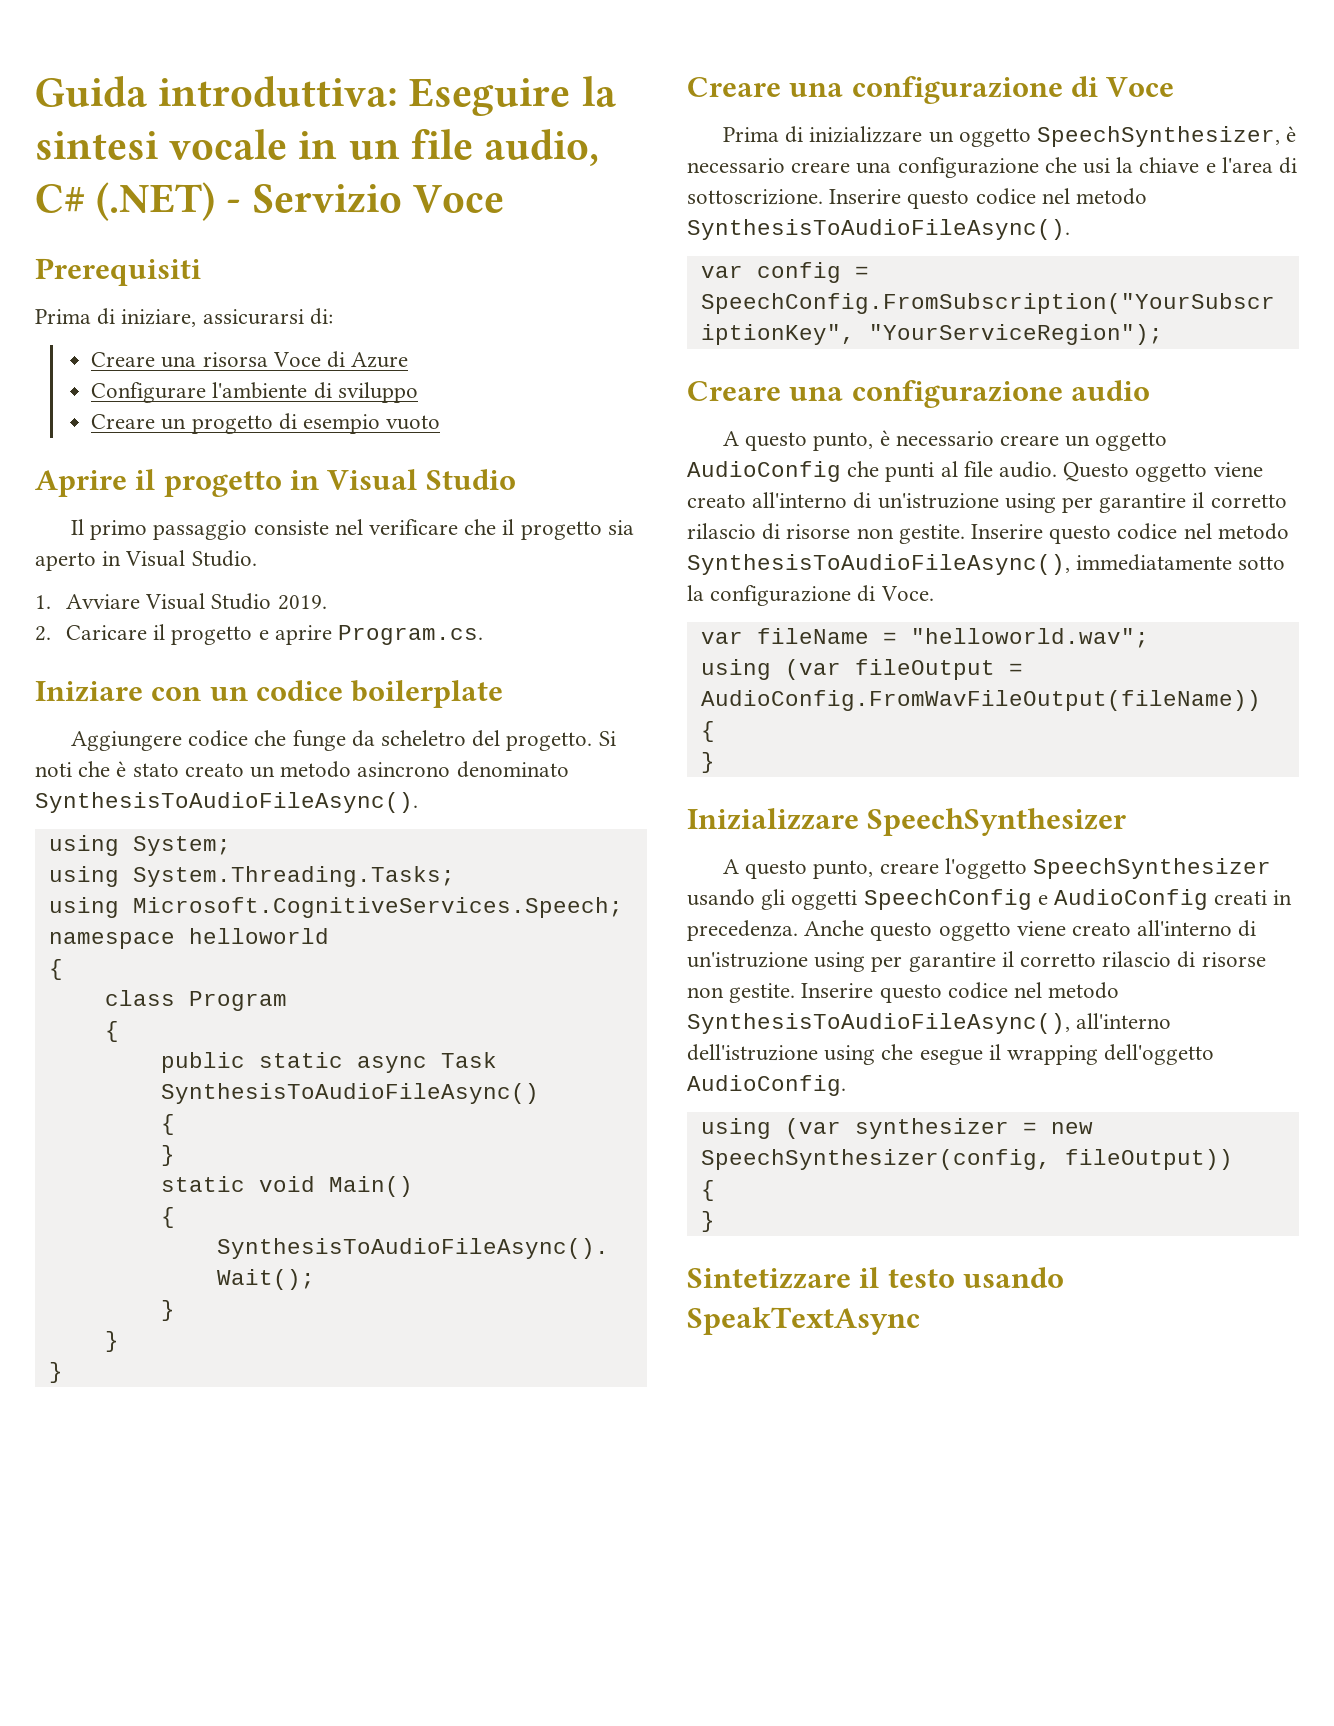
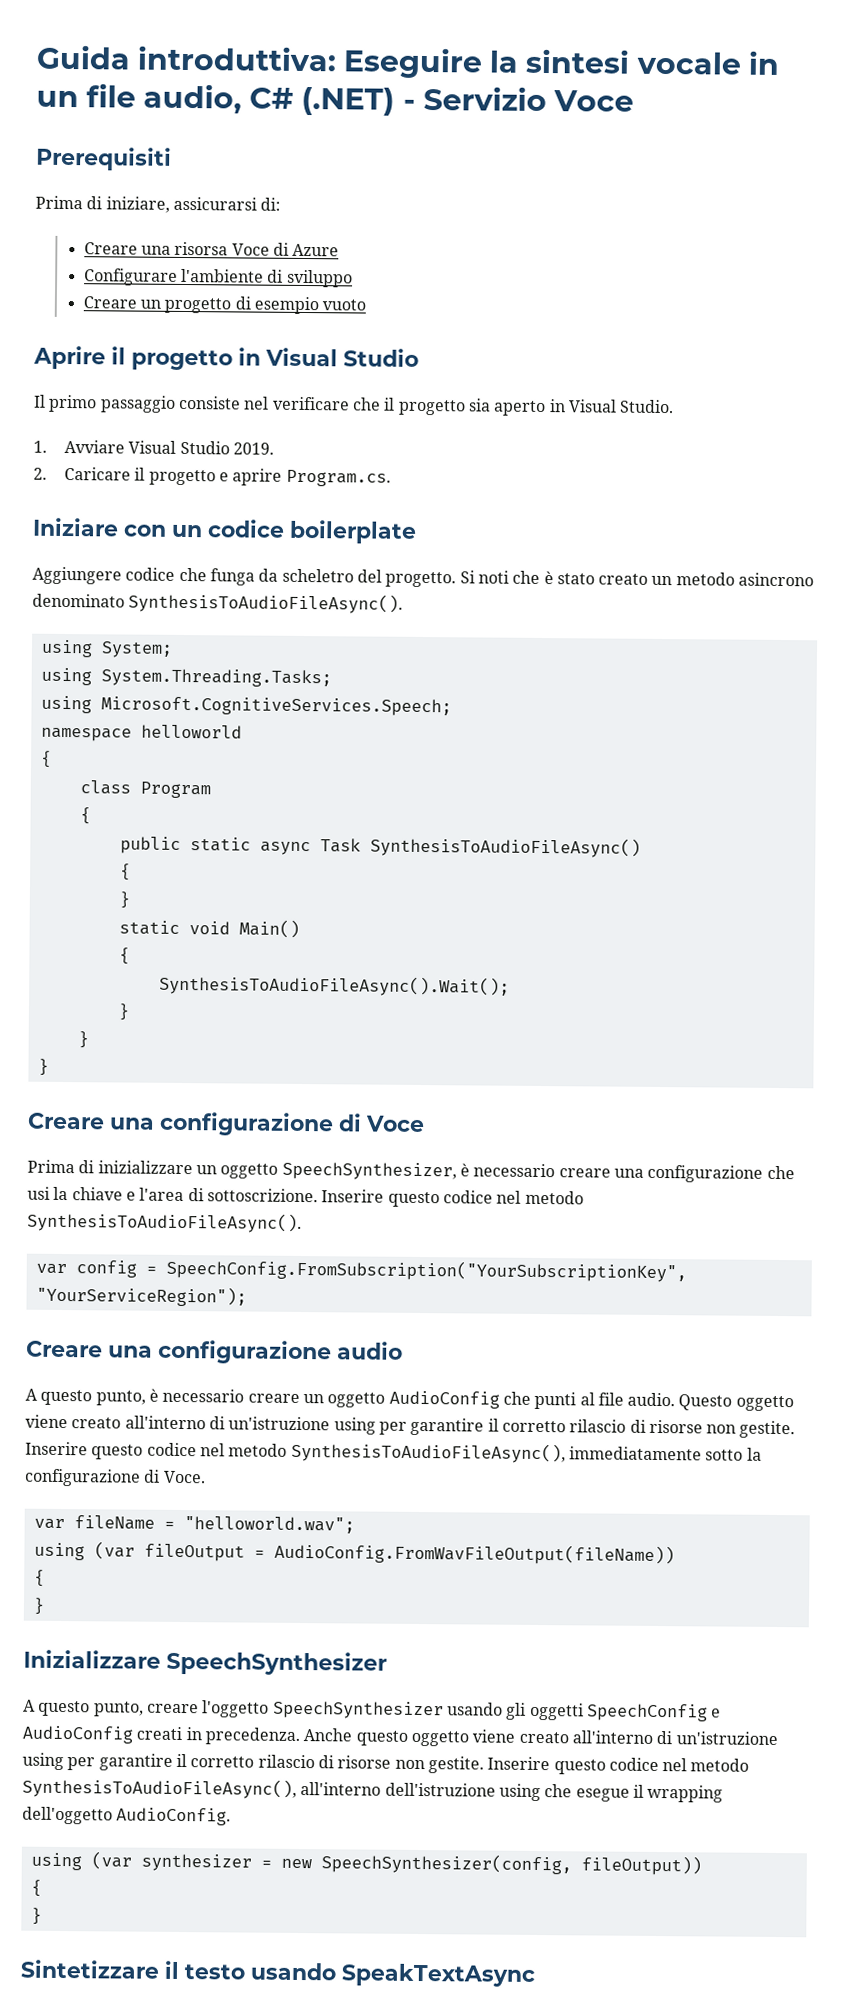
[292,730,346,751] funge -> [209,568,255,586] funga

